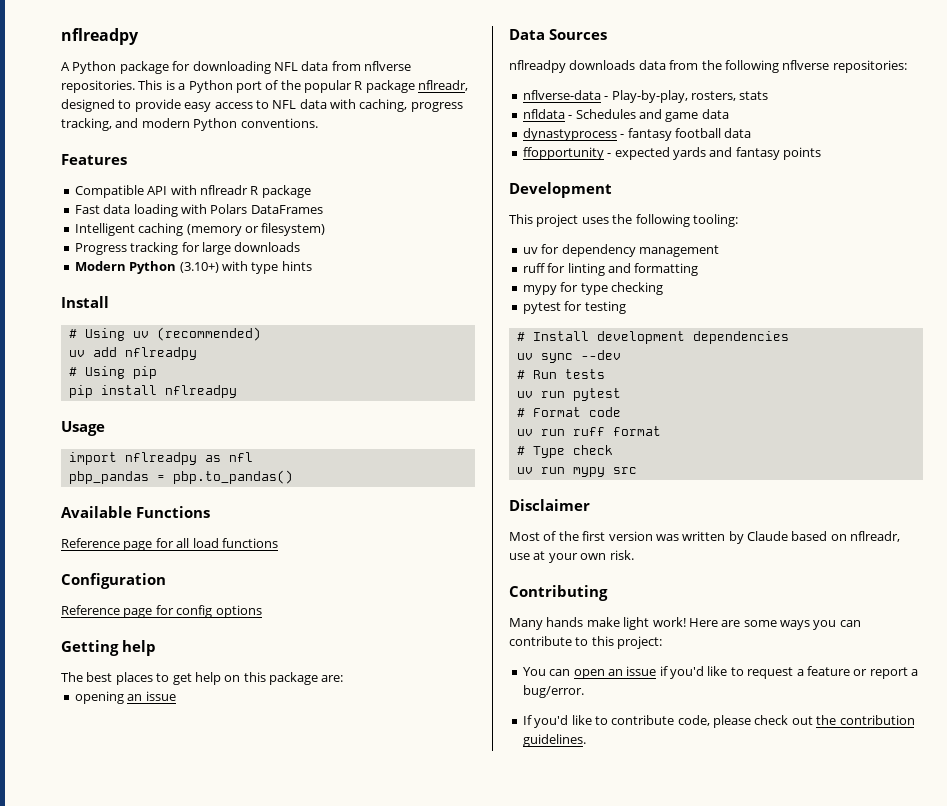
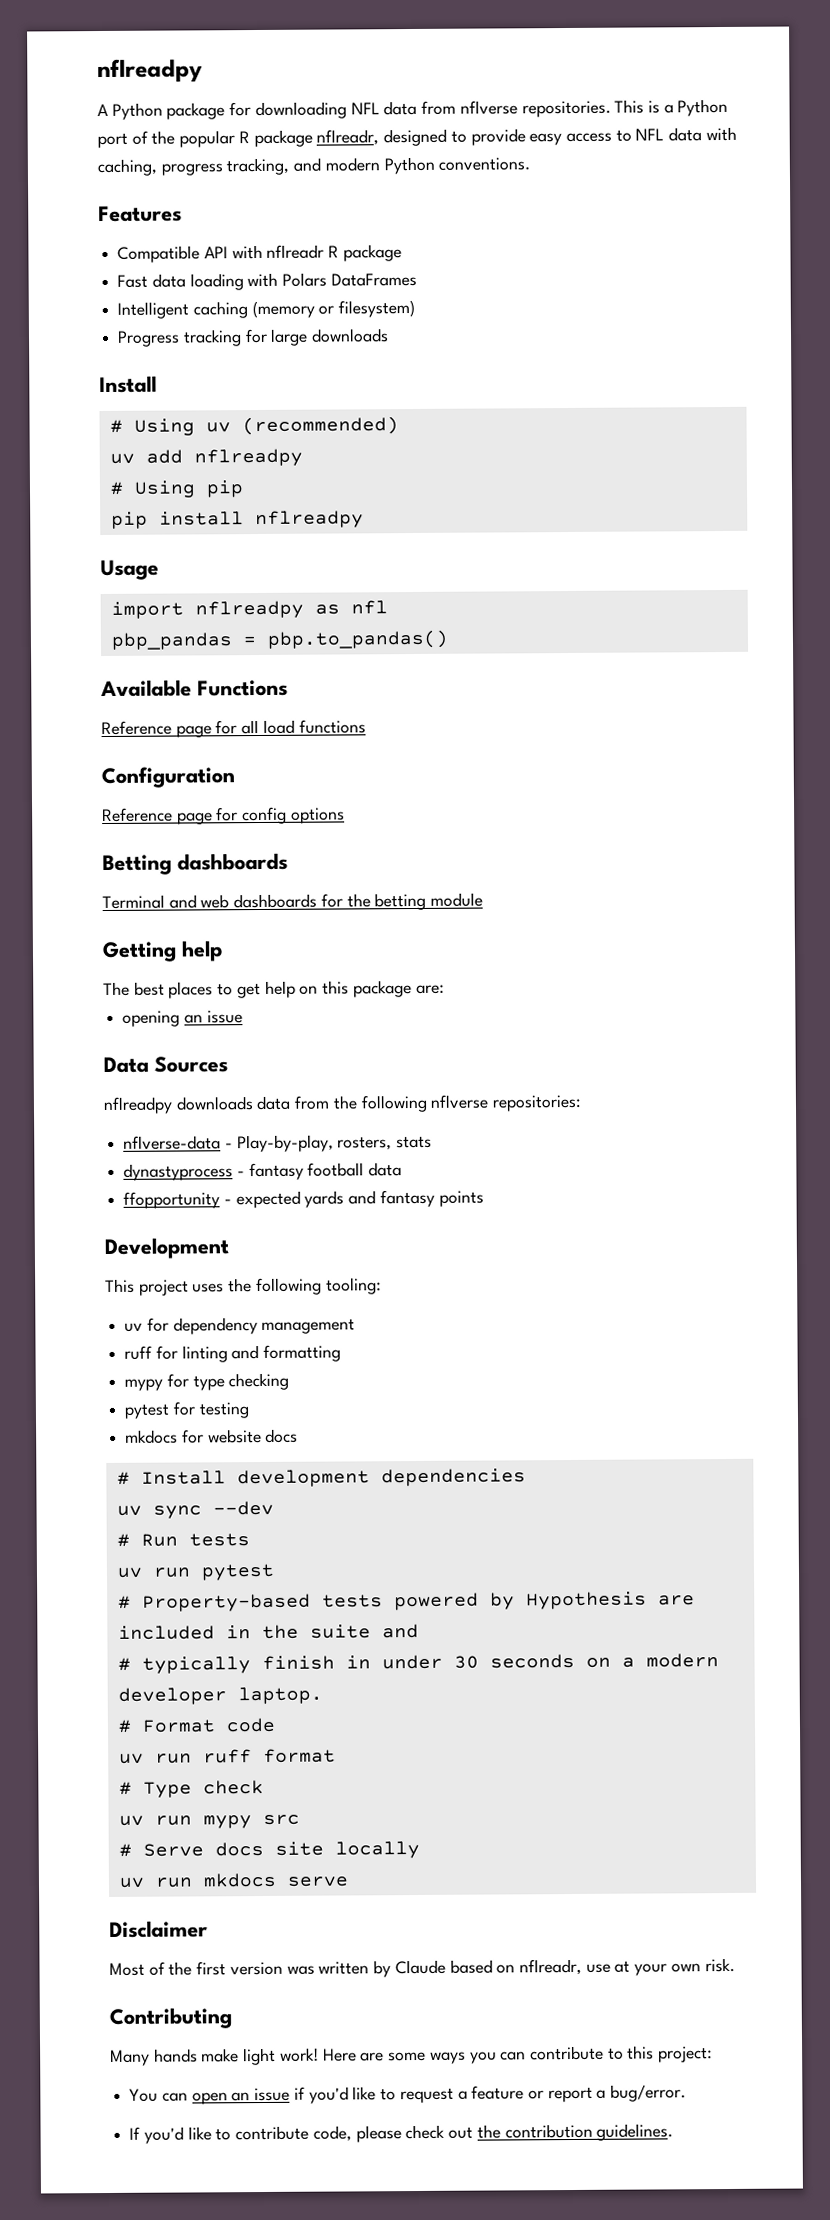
[74,261,312,274] // Modern Python (3.10+) with type hints -> (390, 335) none
(262, 611) none -> [102,852,288,876] [102,892,484,911] // Betting dashboards // Terminal and web dashboards for the betting module
[522,109,729,122] // nfldata - Schedules and game data -> (433, 1142) none
(626, 307) none -> [125,1428,299,1444] // mkdocs for website docs
(621, 394) none -> [117,1591,695,1612] [117,1623,419,1640] [117,1653,719,1674] [117,1686,323,1705] // # Property-based tests powered by Hypothesis are included in the suite and // # typically finish in under 30 seconds on a modern developer laptop.
(637, 470) none -> [118,1840,420,1859] [118,1872,349,1888] // # Serve docs site locally // uv run mkdocs serve

